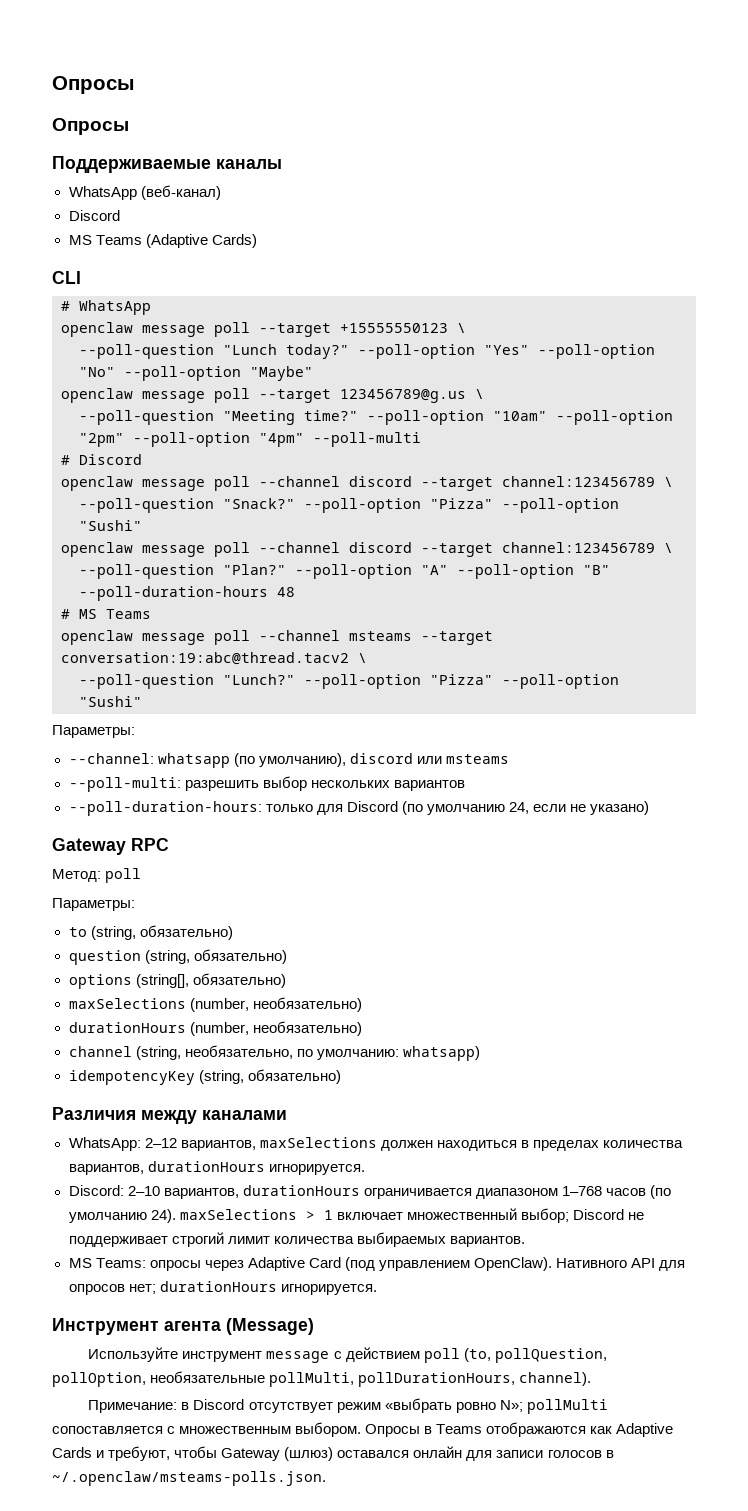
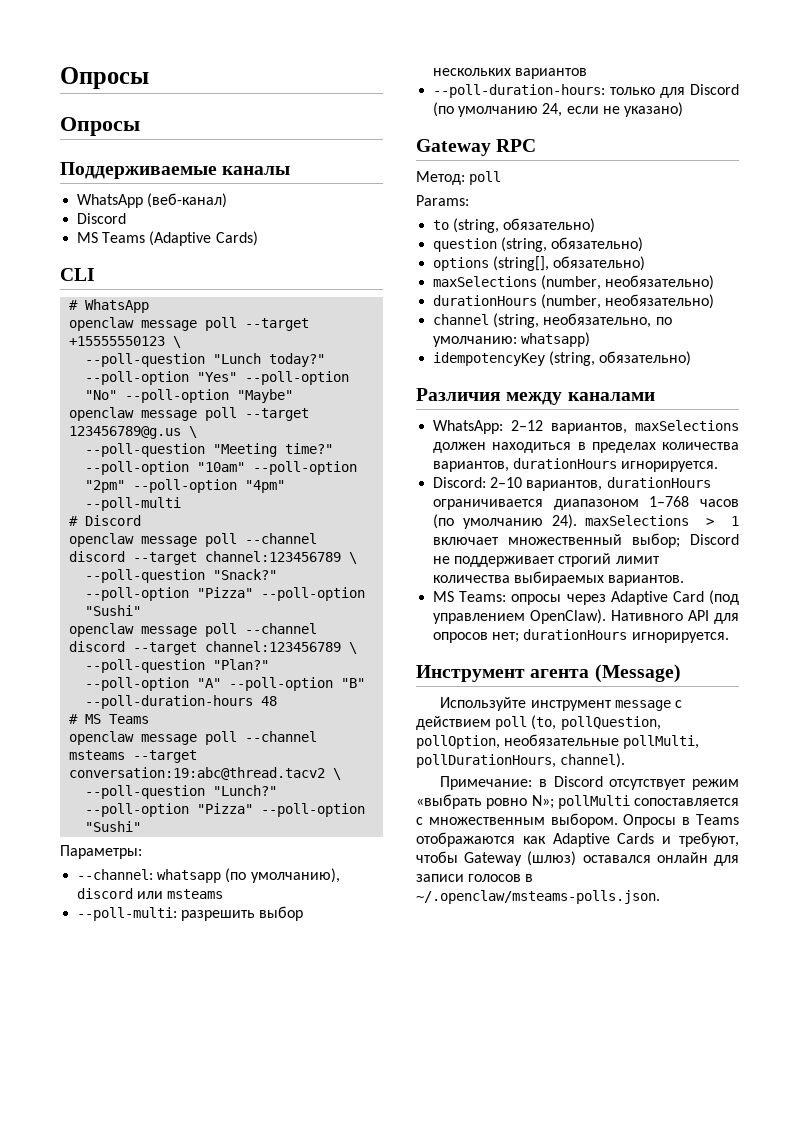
[52,898,135,911] Параметры: -> [416,195,469,206] Params:

